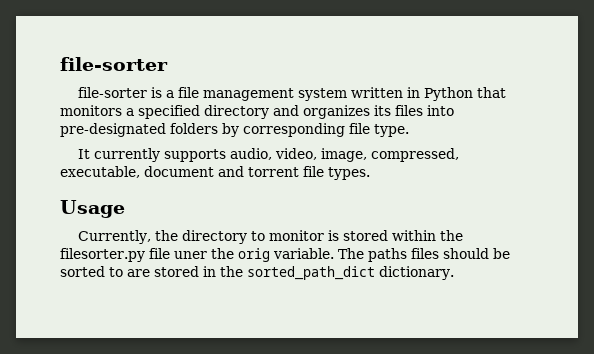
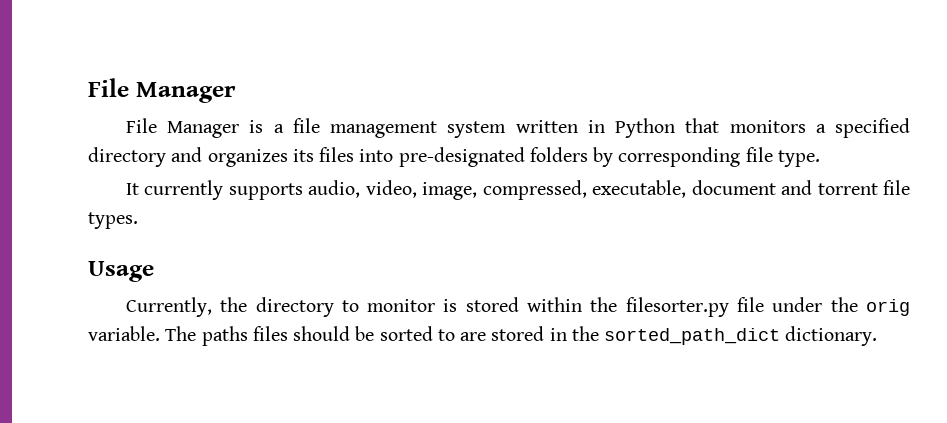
[60,57,168,71] [78,87,148,98] file-sorter // file-sorter -> [88,78,236,103] [125,118,240,138] File Manager // File Manager
[173,251,207,259] uner -> [772,297,823,312] under

